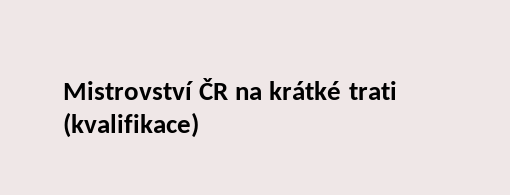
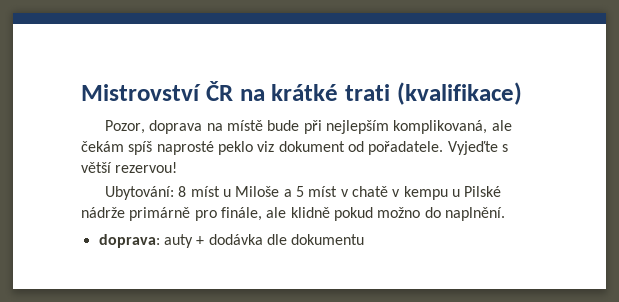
(199, 125) none -> [105,120,512,134] [81,141,508,155] [81,162,178,173] [105,186,502,200] [81,207,505,221] [98,234,365,248] // Pozor, doprava na místě bude při nejlepším komplikovaná, ale čekám spíš naprosté peklo viz dokument od pořadatele. Vyjeďte s větší rezervou! // Ubytování: 8 míst u Miloše a 5 míst v chatě v kempu u Pilské nádrže primárně pro finále, ale klidně pokud možno do naplnění. // doprava: auty + dodávka dle dokumentu

